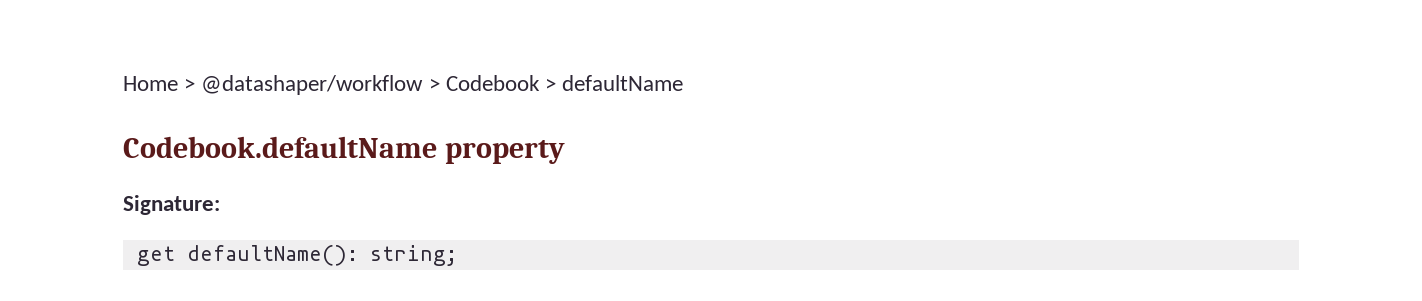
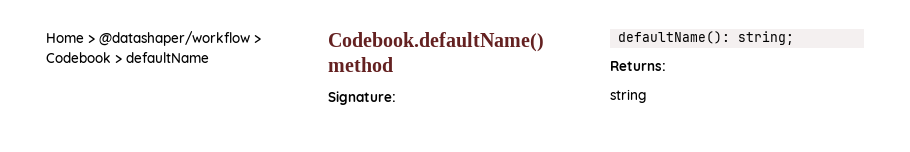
[123,136,565,164] Codebook.defaultName property -> [328,32,544,52] [328,57,393,72] Codebook.defaultName() method
[136,246,175,266] get -> (396, 98) none
(457, 255) none -> [610,61,666,71] [610,89,646,103] // Returns: // string

